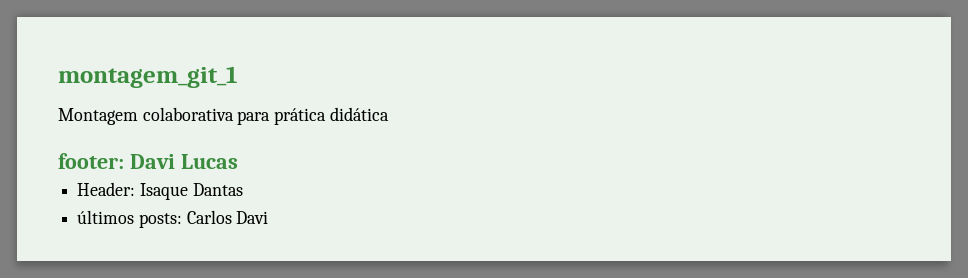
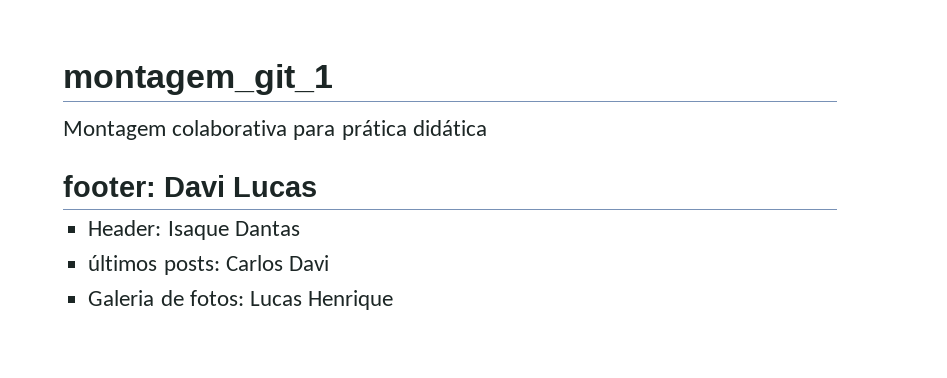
(269, 217) none -> [88,290,394,310] // Galeria de fotos: Lucas Henrique

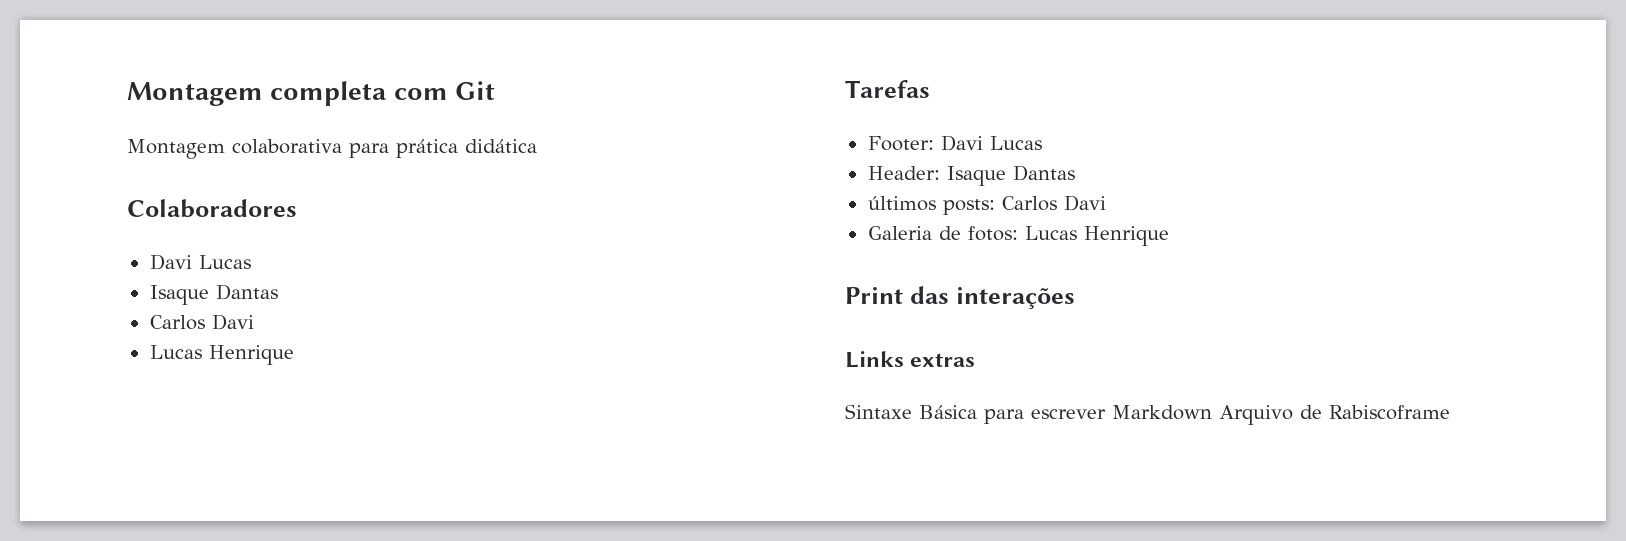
[63,64,333,95] montagem_git_1 -> [127,81,496,106] Montagem completa com Git
[63,175,156,197] footer: -> [127,199,297,218] [149,254,251,270] [149,284,278,305] [149,314,254,330] [149,345,294,365] [845,80,930,98] [867,136,934,151] Colaboradores // Davi Lucas // Isaque Dantas // Carlos Davi // Lucas Henrique // Tarefas // Footer:
(394, 300) none -> [845,286,1075,309] [845,351,976,368] [845,404,1450,425] // Print das interações // Links extras // Sintaxe Básica para escrever Markdown Arquivo de Rabiscoframe

